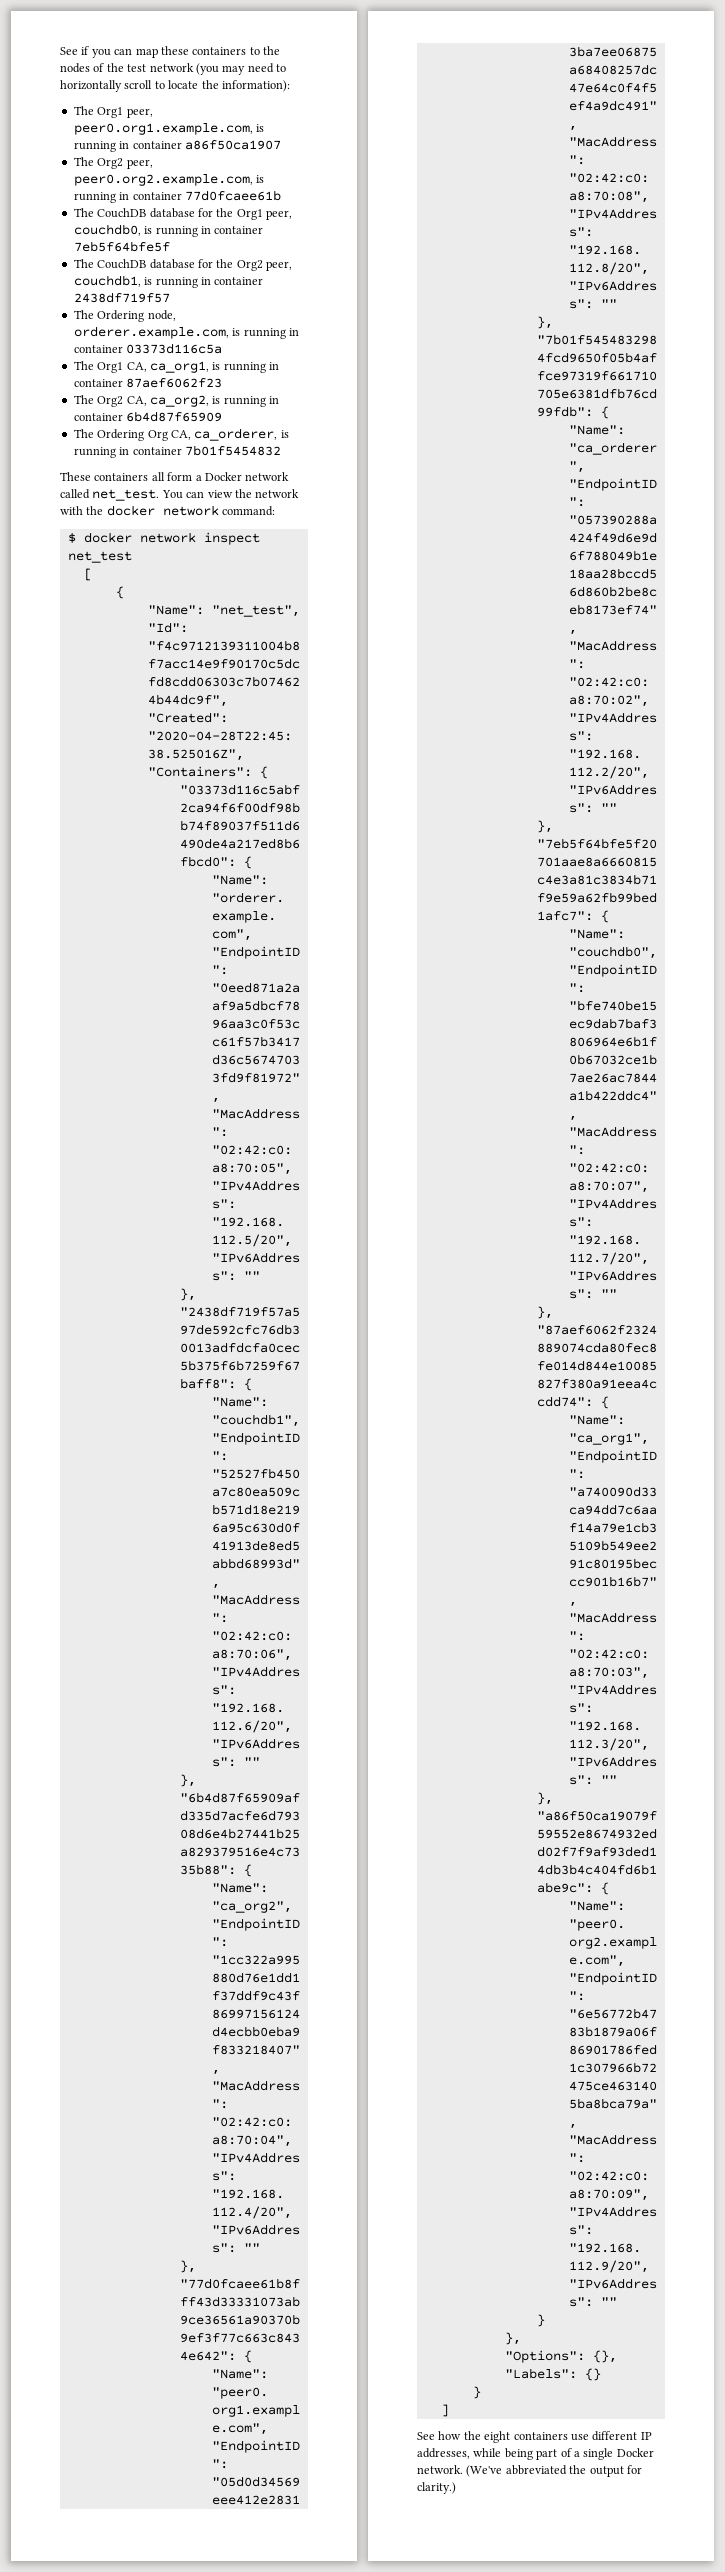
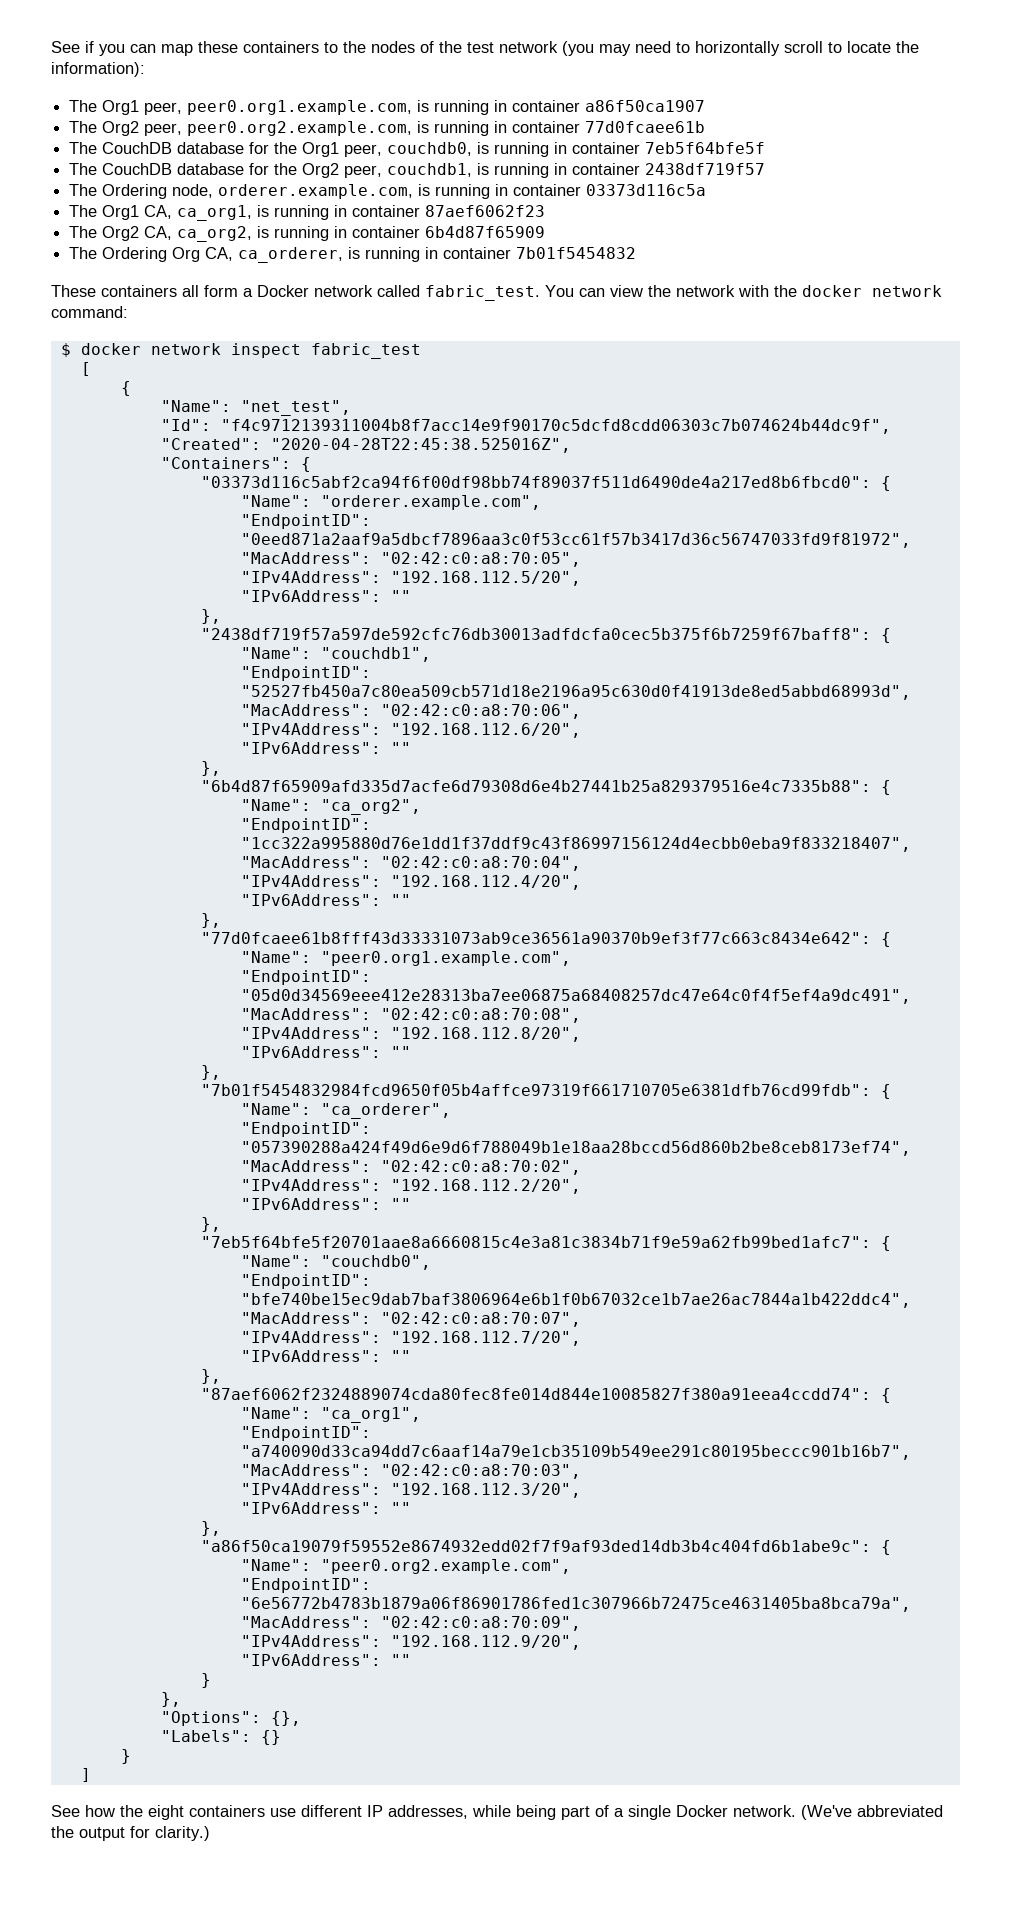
[92,489,160,501] net_test. -> [425,285,540,301] fabric_test.
[67,551,132,563] net_test -> [310,343,421,359] fabric_test

